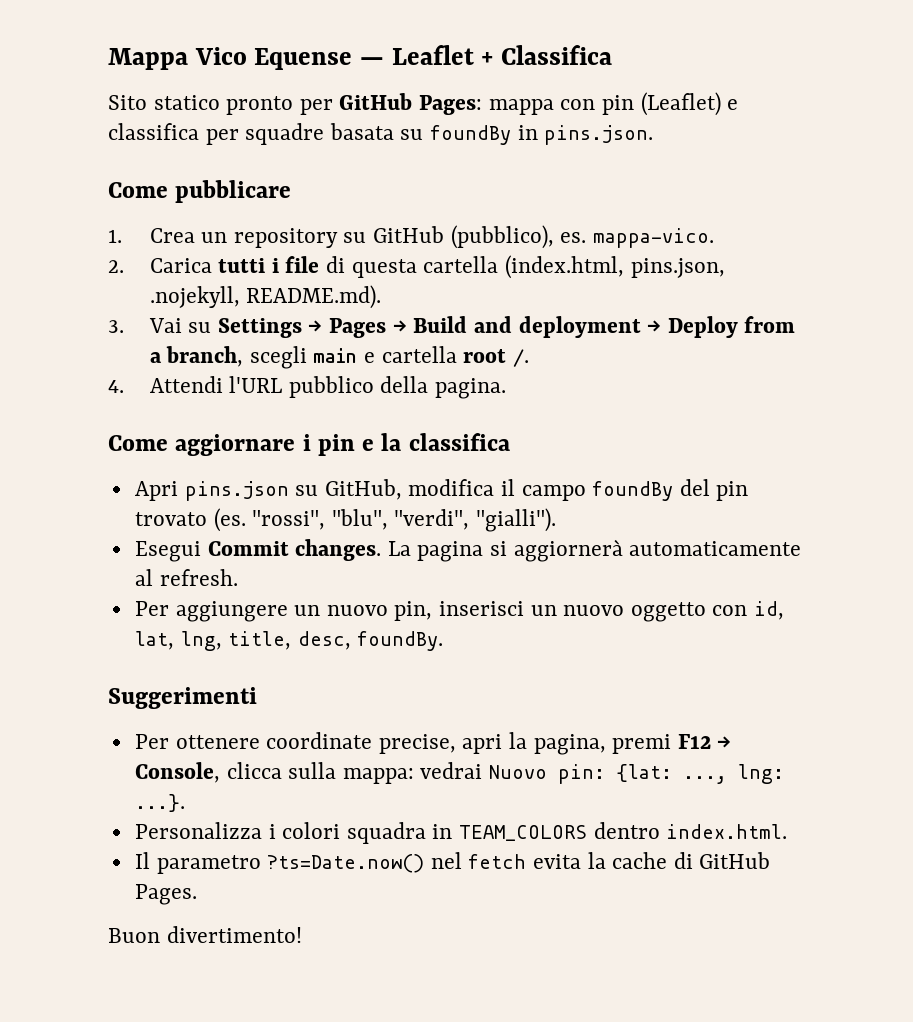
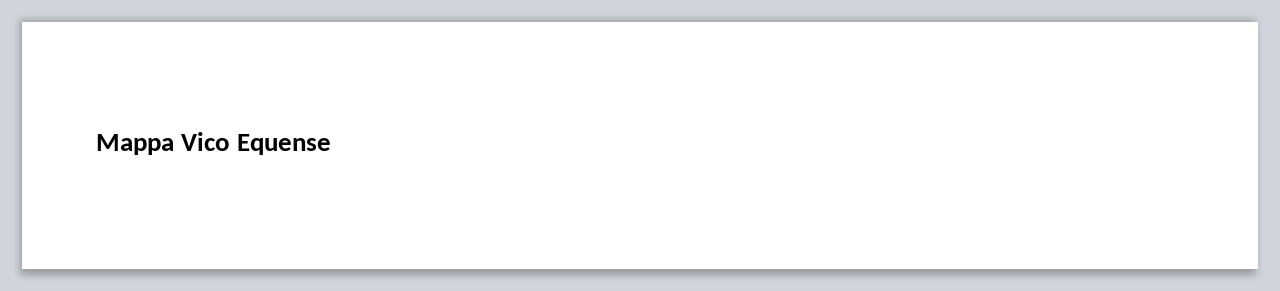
[360,45,613,65] [108,92,739,116] [108,123,654,145] [108,180,292,203] [108,225,714,249] [108,255,725,279] [149,285,382,309] [108,316,796,338] [149,346,529,369] [108,376,507,399] [108,433,510,456] [134,479,749,501] [134,508,557,532] [134,539,802,562] [134,569,238,586] [134,601,785,622] [134,631,444,651] [108,687,257,709] [134,732,732,755] [134,762,785,784] [134,794,185,812] [134,822,788,844] [134,852,771,874] [134,884,197,905] [108,926,302,943] — Leaflet + Classifica // Sito statico pronto per GitHub Pages: mappa con pin (Leaflet) e classifica per squadre basata su foundBy in pins.json. // Come pubblicare // 1. Crea un repository su GitHub (pubblico), es. mappa-vico. // 2. Carica tutti i file di questa cartella (index.html, pins.json, .nojekyll, README.md). // 3. Vai su Settings → Pages → Build and deployment → Deploy from a branch, scegli main e cartella root /. // 4. Attendi l'URL pubblico della pagina. // Come aggiornare i pin e la classifica // Apri pins.json su GitHub, modifica il campo foundBy del pin trovato (es. "rossi", "blu", "verdi", "gialli"). // Esegui Commit changes. La pagina si aggiornerà automaticamente al refresh. // Per aggiungere un nuovo pin, inserisci un nuovo oggetto con id, lat, lng, title, desc, foundBy. // Suggerimenti // Per ottenere coordinate precise, apri la pagina, premi F12 → Console, clicca sulla mappa: vedrai Nuovo pin: {lat: ..., lng: ...}. // Personalizza i colori squadra in TEAM_COLORS dentro index.html. // Il parametro ?ts=Date.now() nel fetch evita la cache di GitHub Pages. // Buon divertimento! -> (332, 144) none

